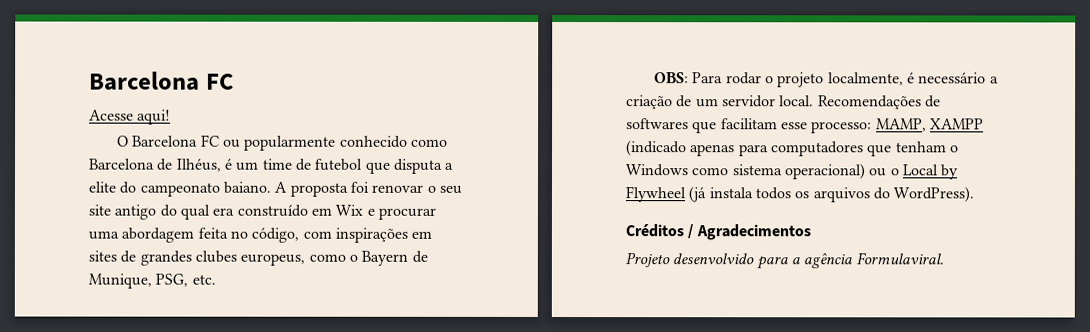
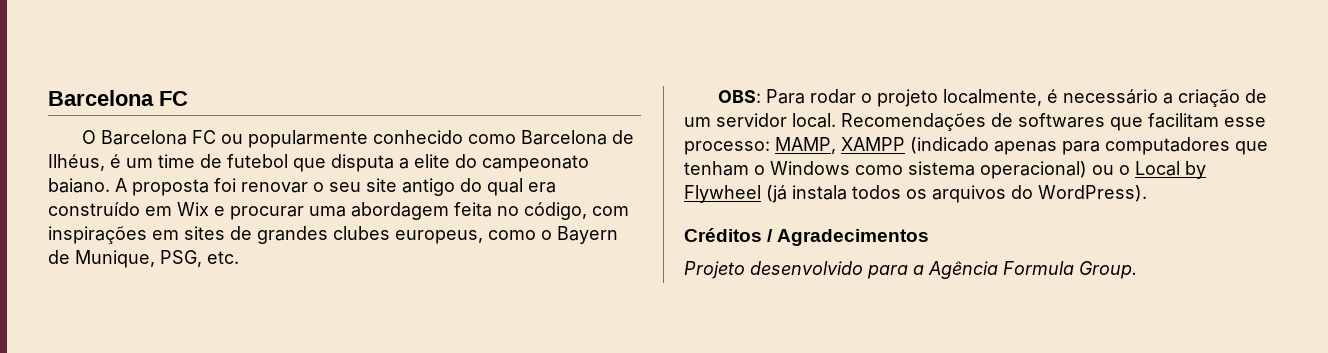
[89,71,234,91] [89,109,172,125] Barcelona FC // Acesse aqui! -> [48,90,188,106] Barcelona FC
[803,252,944,269] agência Formulaviral. -> [928,261,1137,279] Agência Formula Group.

